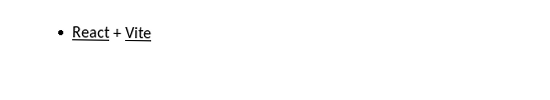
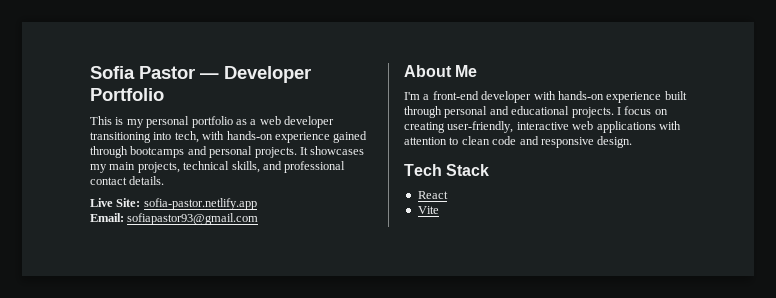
(72, 32) none -> [90,66,311,83] [90,88,164,101] [90,116,334,128] [90,131,368,143] [90,146,365,158] [90,161,346,173] [90,176,165,185] [90,198,257,210] [90,213,259,225] [404,65,478,77] [404,91,687,103] [404,106,668,118] [404,121,681,133] [404,136,633,148] [404,164,490,176] Sofia Pastor — Developer Portfolio // This is my personal portfolio as a web developer transitioning into tech, with hands-on experience gained through bootcamps and personal projects. It showcases my main projects, technical skills, and professional contact details. // Live Site: sofia-pastor.netlify.app // Email: sofiapastor93@gmail.com // About Me // I'm a front-end developer with hands-on experience built through personal and educational projects. I focus on creating user-friendly, interactive web applications with attention to clean code and responsive design. // Tech Stack //
[113,28,123,38] + -> (448, 195) //

